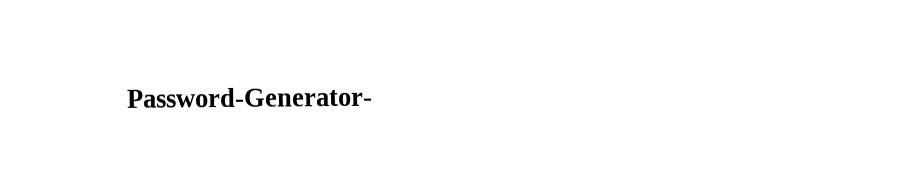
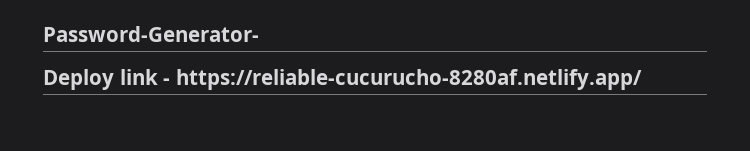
(373, 97) none -> [43,69,642,90] // Deploy link - https://reliable-cucurucho-8280af.netlify.app/

